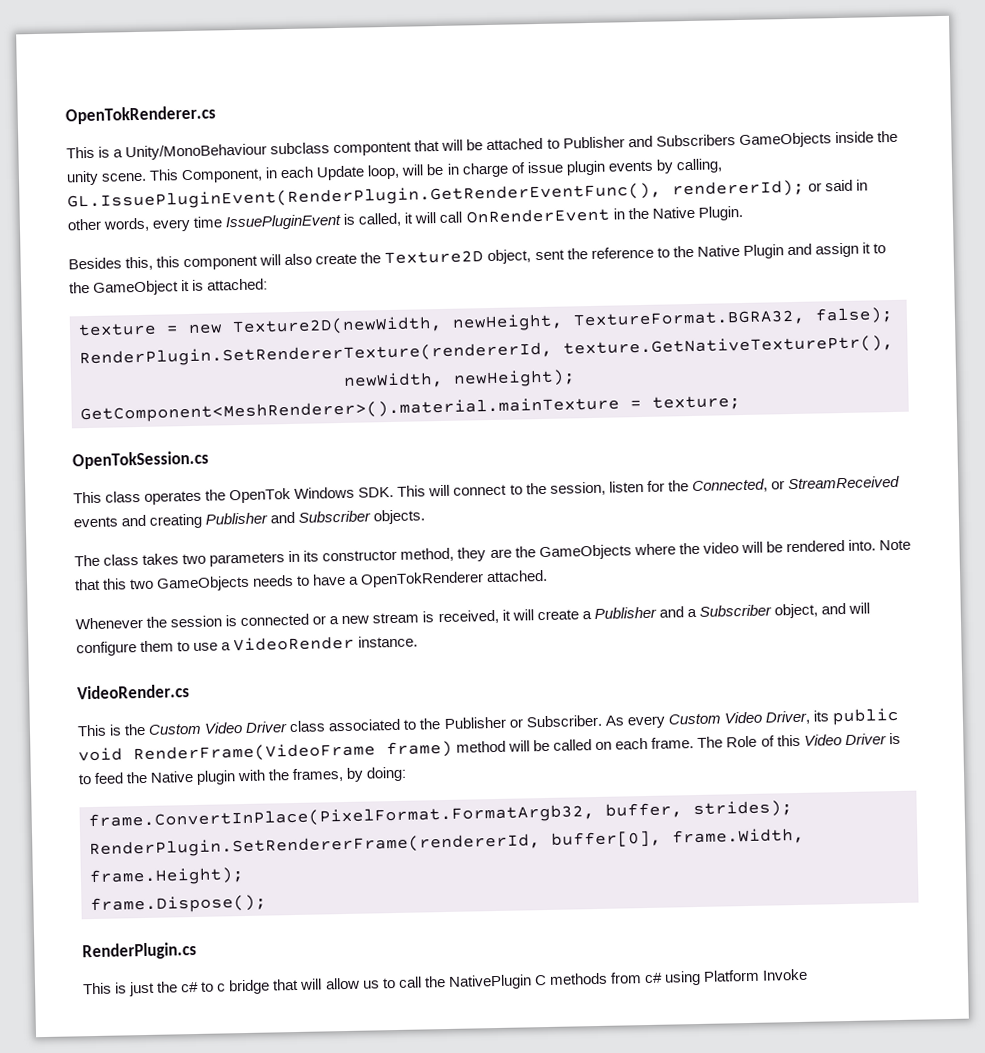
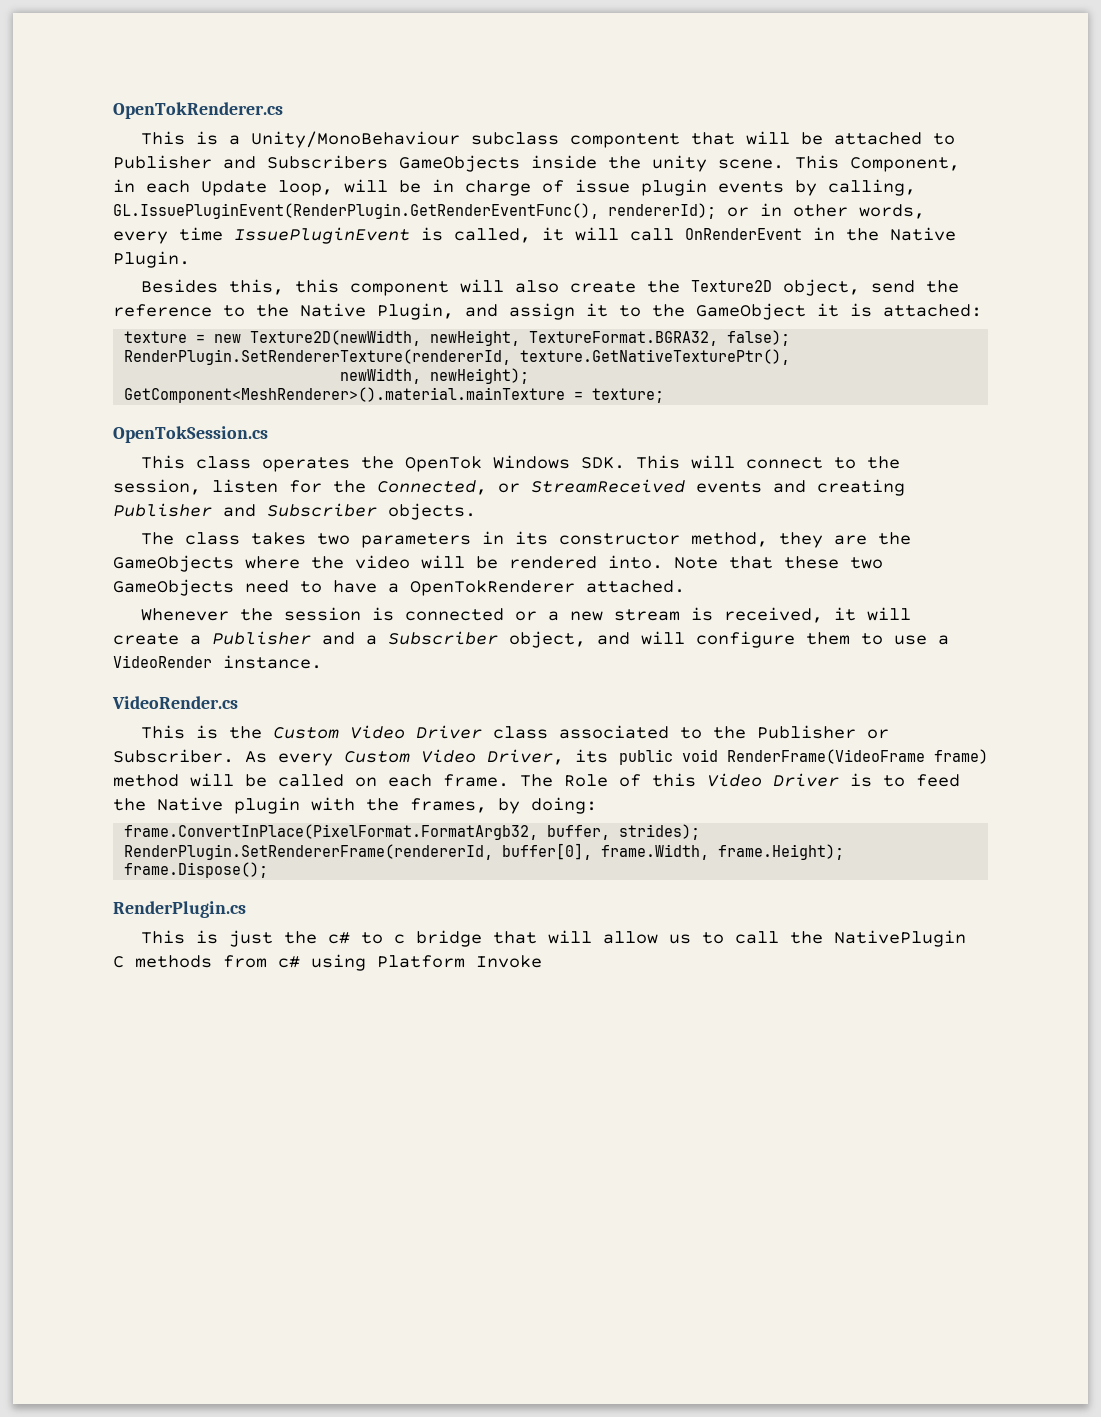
[825,179,854,192] said -> (749, 212) none
[534,249,565,261] sent -> [871,280,916,293] send
[742,244,784,259] Plugin -> [377,303,454,320] Plugin,
[102,578,128,590] this -> [784,556,839,569] these
[252,574,295,587] needs -> [245,580,289,593] need

